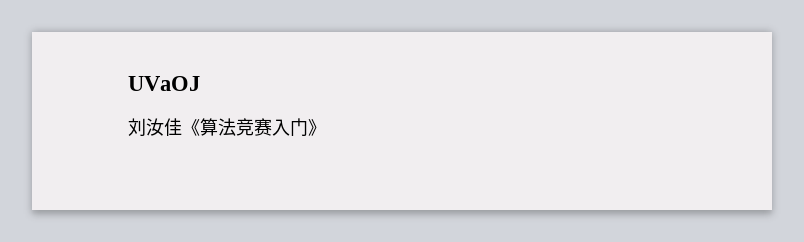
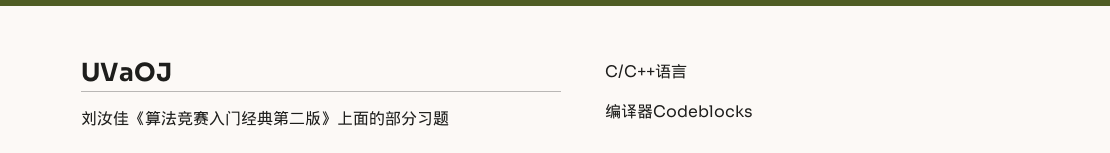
[308,119,326,136] 》 -> [241,110,449,126] [605,64,687,79] [605,104,753,119] 经典第二版》上面的部分习题 // C/C++语言 // 编译器Codeblocks

